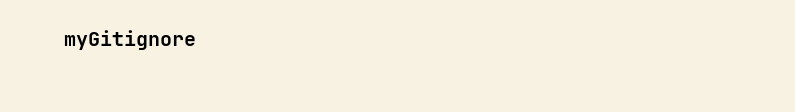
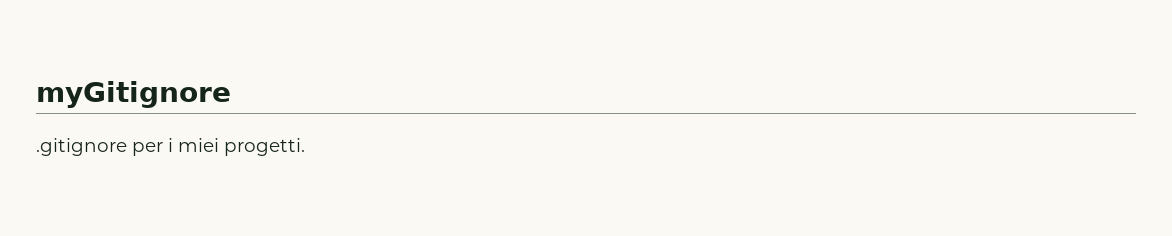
(196, 40) none -> [36,138,305,156] // .gitignore per i miei progetti.

